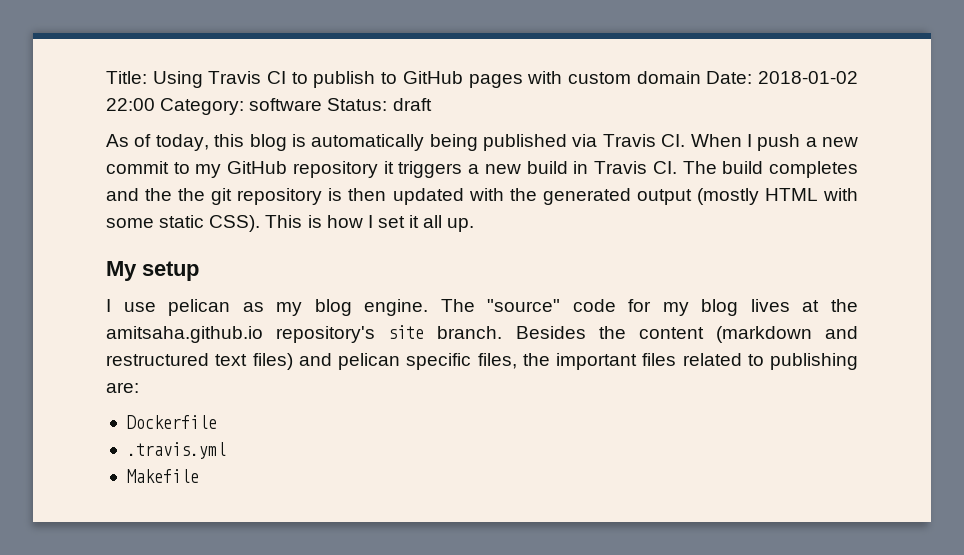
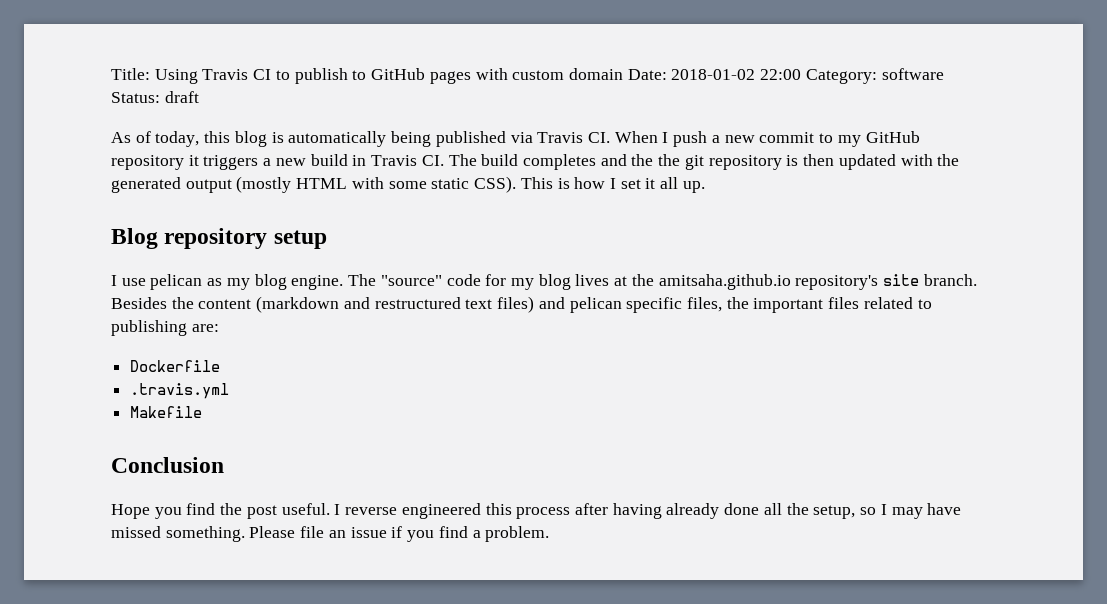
[106,261,137,281] My -> [111,228,268,249] Blog repository
(199, 476) none -> [111,457,224,473] [111,503,962,519] [111,526,550,542] // Conclusion // Hope you find the post useful. I reverse engineered this process after having already done all the setup, so I may have missed something. Please file an issue if you find a problem.

